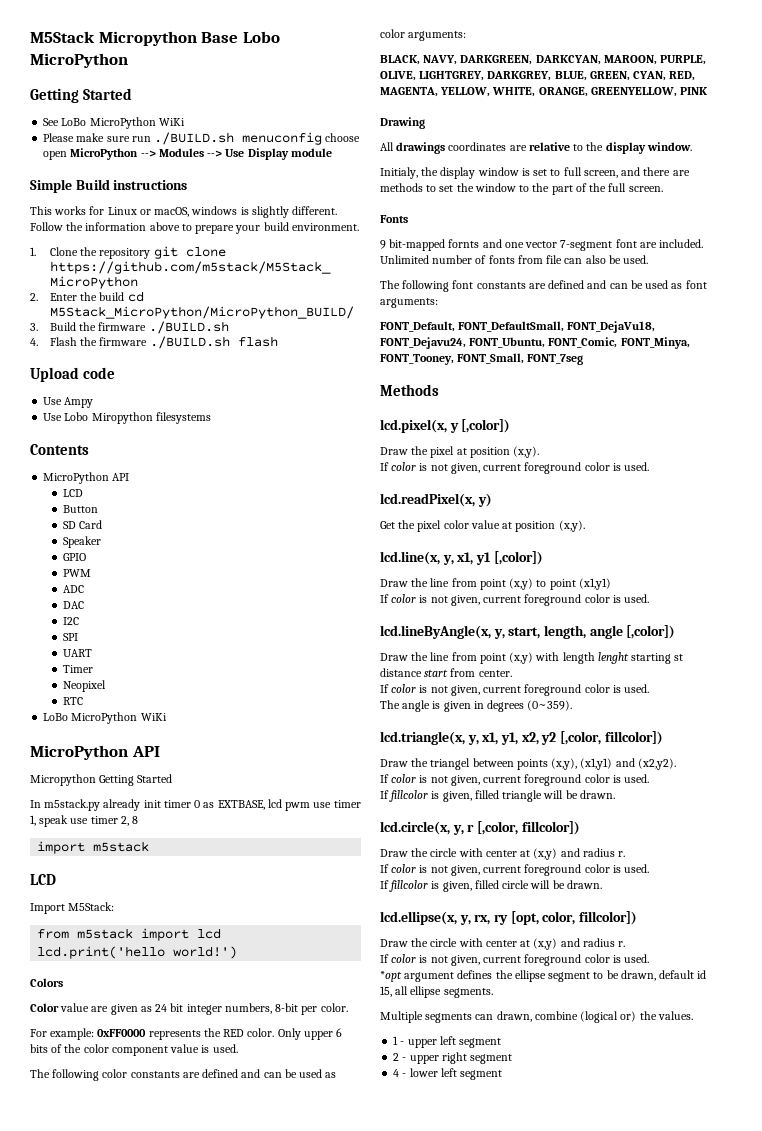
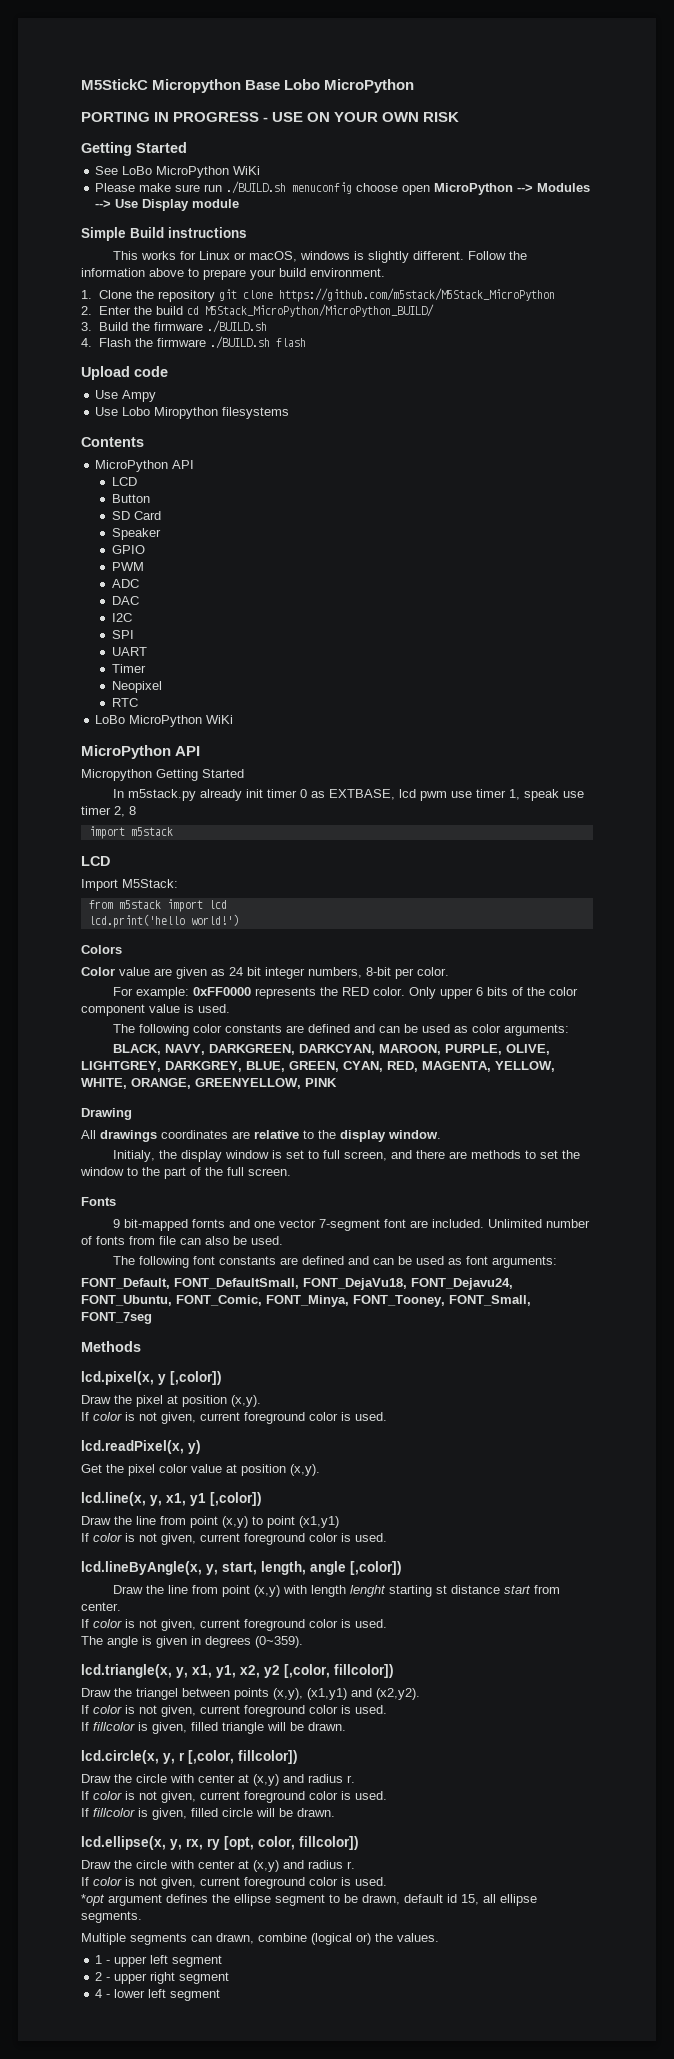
[30,31,95,43] M5Stack -> [81,79,148,90] M5StickC
(128, 60) none -> [81,112,460,122] // PORTING IN PROGRESS - USE ON YOUR OWN RISK

